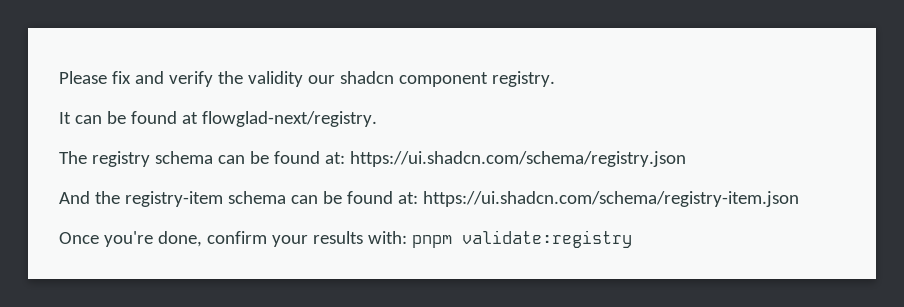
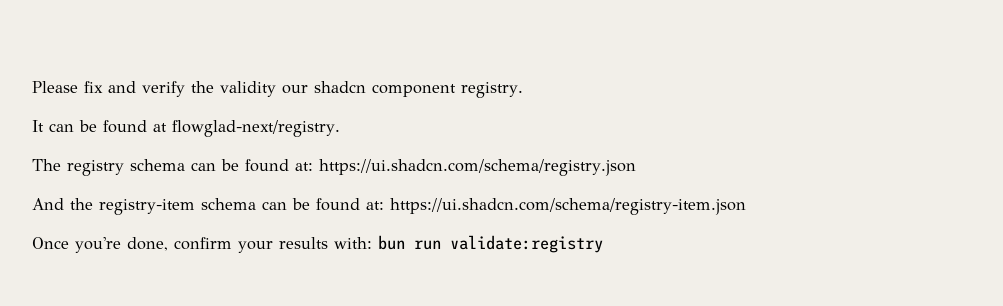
[411,235,452,248] pnpm -> [378,235,441,250] bun run

